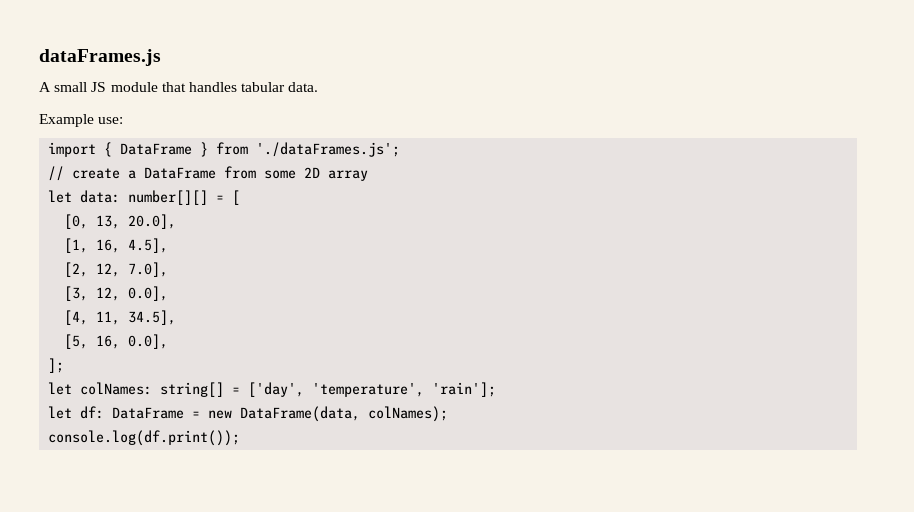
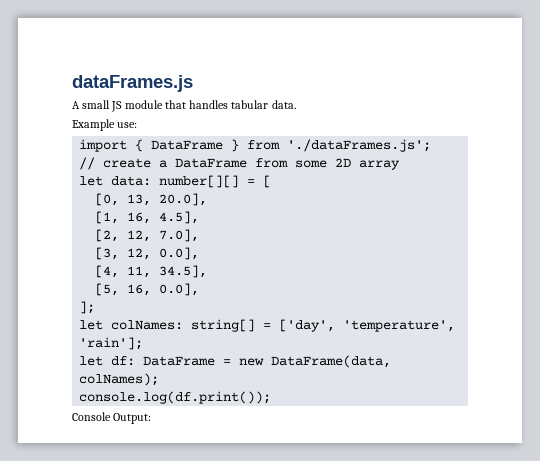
(241, 438) none -> [72,412,152,424] // Console Output:

